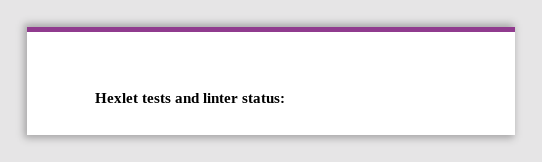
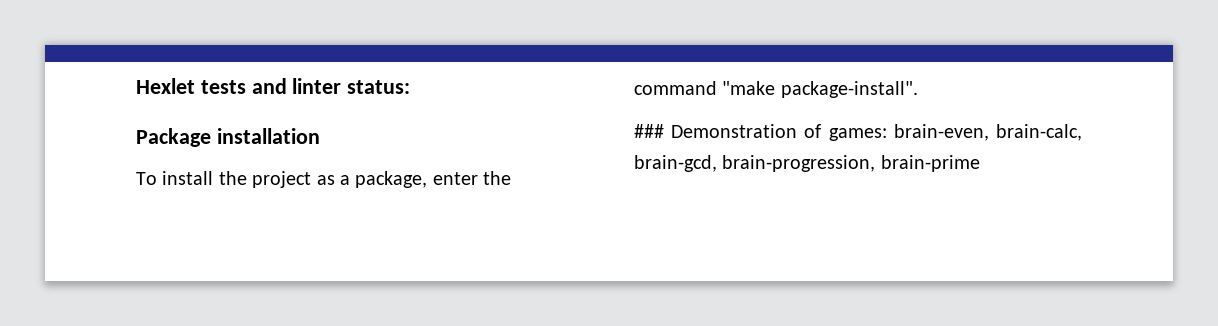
(286, 98) none -> [136,128,320,147] [136,171,512,188] [634,81,918,98] [634,124,1082,141] [634,155,980,172] // Package installation // To install the project as a package, enter the command "make package-install". // ### Demonstration of games: brain-even, brain-calc, brain-gcd, brain-progression, brain-prime

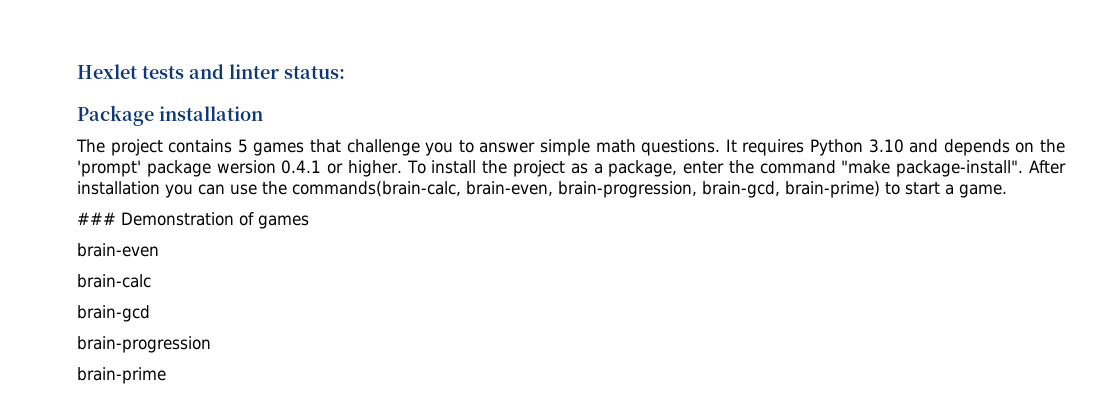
(320, 136) none -> [76,139,1066,156] [77,160,402,177] The project contains 5 games that challenge you to answer simple math questions. It requires Python 3.10 and depends on the 'prompt' package wersion 0.4.1 or higher.
[634,124,1082,141] [634,155,876,172] // ### Demonstration of games: brain-even, brain-calc, brain-gcd, brain-progression, -> [1029,160,1067,174] [77,181,1007,198] [77,212,309,229] [77,243,159,257] [77,274,151,288] [77,305,150,322] [77,336,211,353] After installation you can use the commands(brain-calc, brain-even, brain-progression, brain-gcd, brain-prime) to start a game. // ### Demonstration of games // brain-even // brain-calc // brain-gcd // brain-progression //

